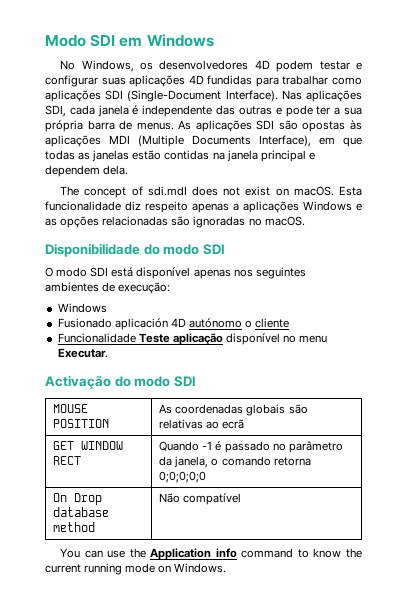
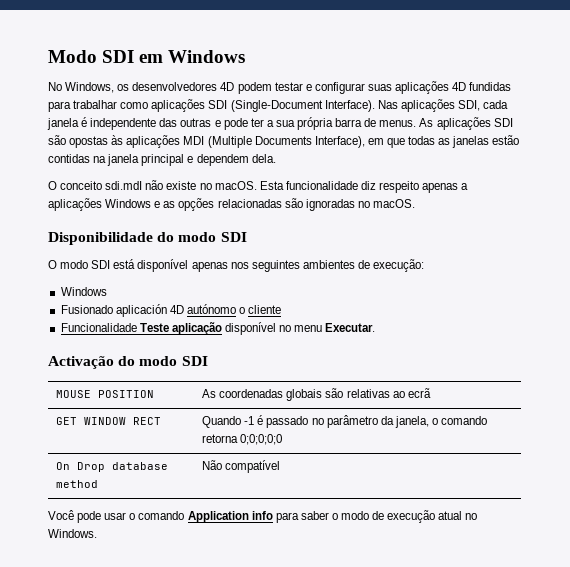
[60,186,289,198] The concept of sdi.mdI does not exist on -> [48,180,212,190] O conceito sdi.mdI não existe no
[60,548,362,560] [45,563,172,575] You can use the Application info command to know the current running mode on -> [48,510,478,523] Você pode usar o comando Application info para saber o modo de execução atual no

